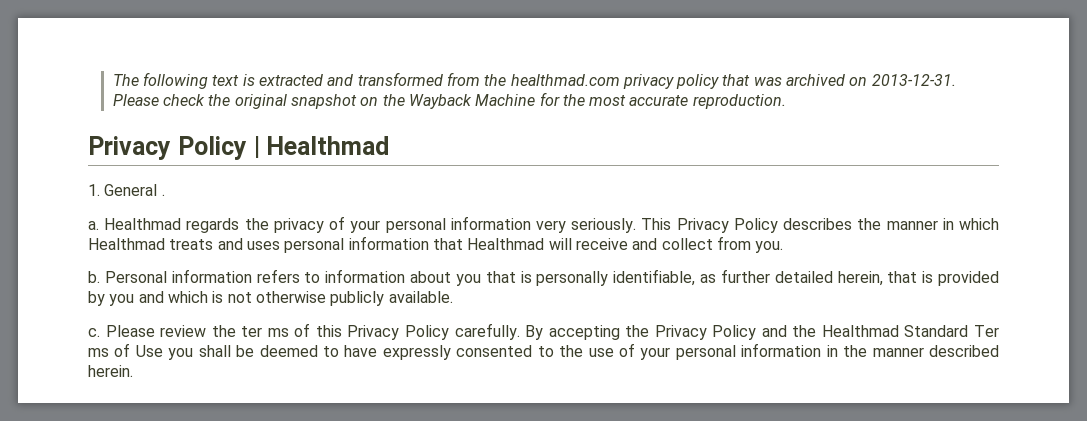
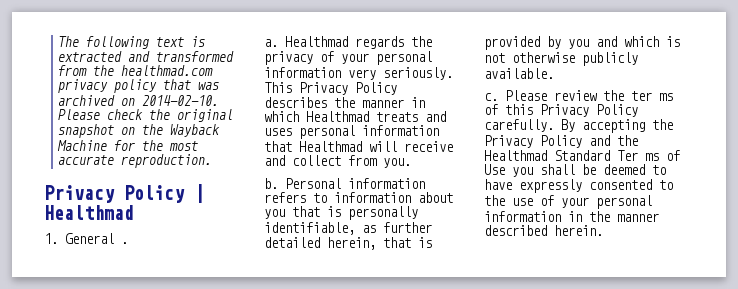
[871,74,956,86] 2013-12-31. -> [142,95,220,106] 2014-02-10.

